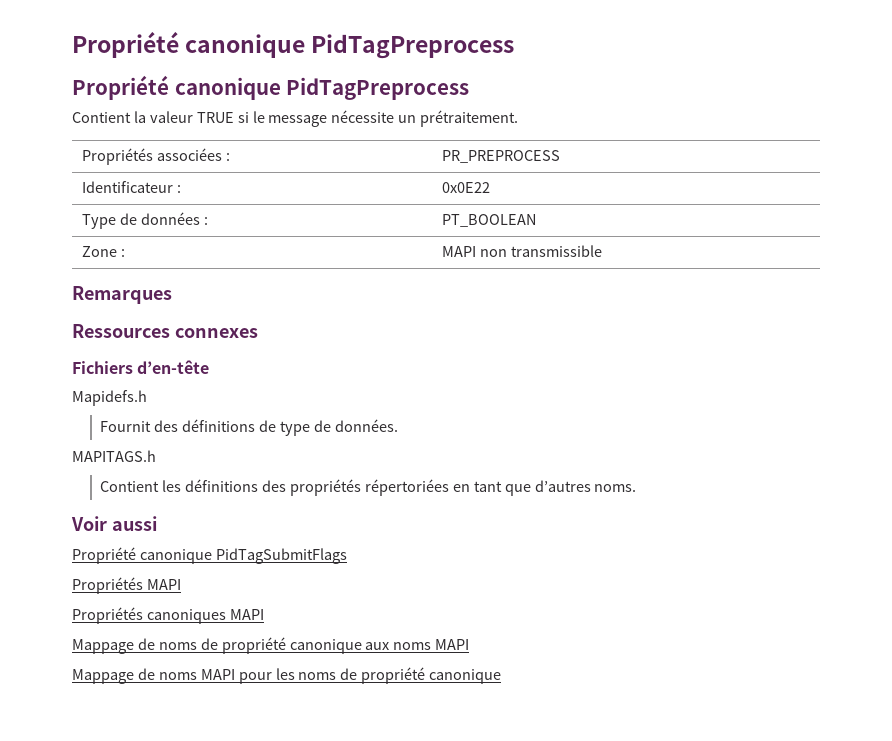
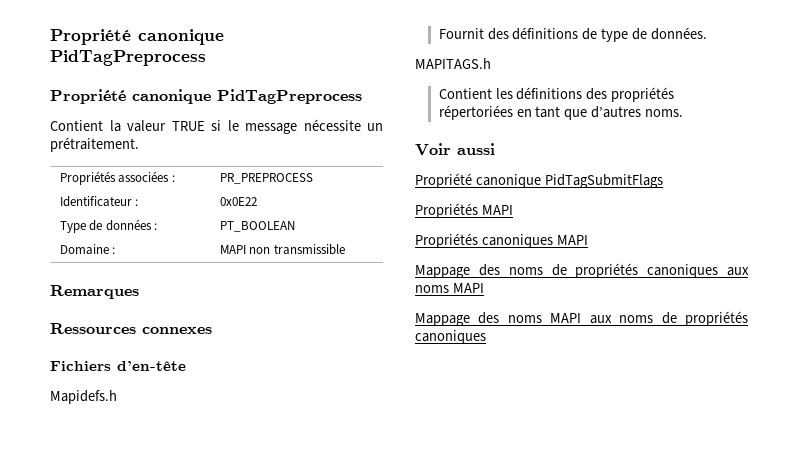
[82,246,118,257] Zone -> [59,244,109,255] Domaine
[137,637,362,654] de noms de propriété canonique -> [478,263,719,278] des noms de propriétés canoniques
[137,667,502,684] de noms MAPI pour les noms de propriété canonique -> [478,311,749,326] [415,330,486,344] des noms MAPI aux noms de propriétés canoniques

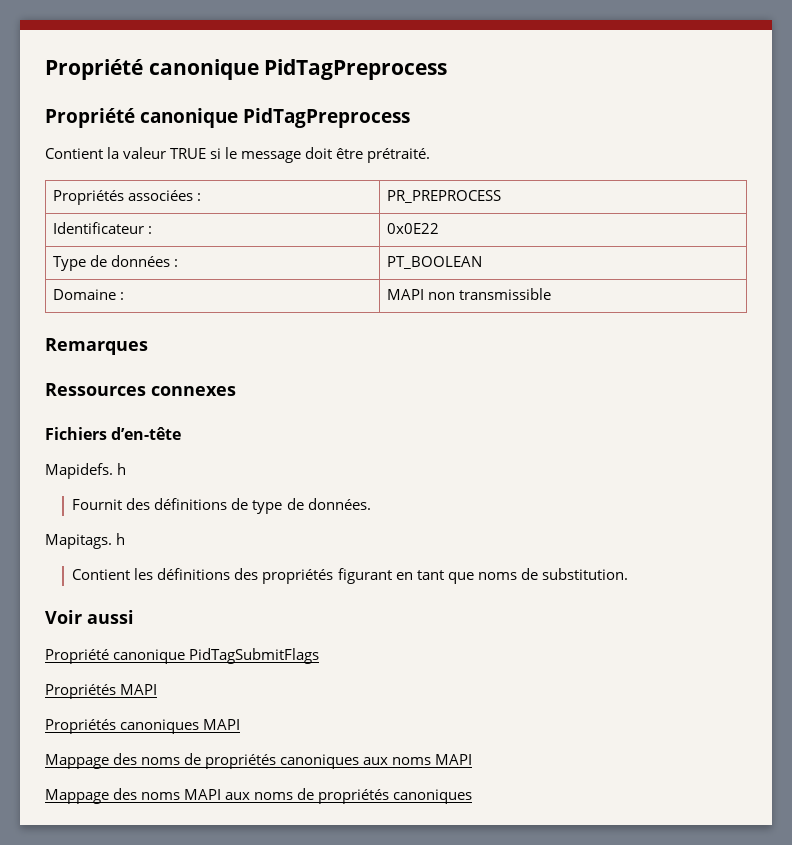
[303,119,383,131] [50,137,139,152] nécessite un prétraitement. -> [305,147,431,163] doit être prétraité.
[50,390,117,404] Mapidefs.h -> [45,463,127,479] Mapidefs. h
[415,58,491,69] MAPITAGS.h -> [45,533,126,549] Mapitags. h
[438,105,513,120] répertoriées -> [337,568,392,584] figurant
[591,106,684,118] d’autres noms. -> [477,568,628,580] noms de substitution.

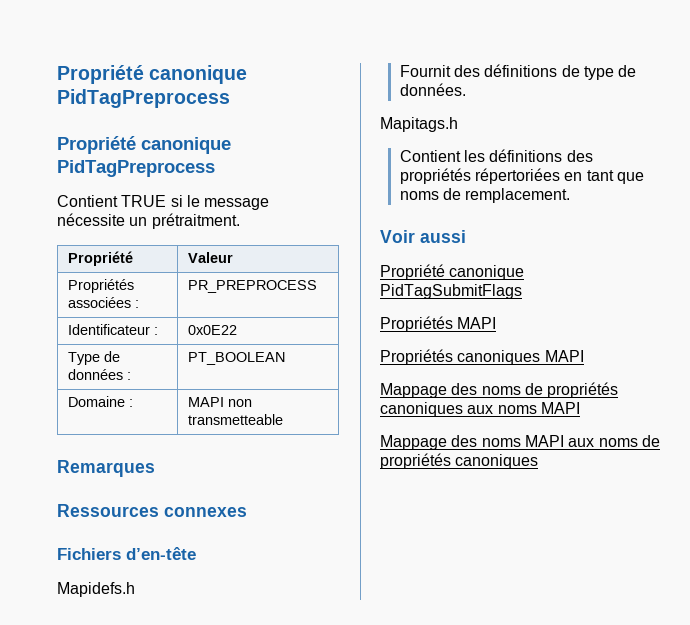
[107,147,167,159] la valeur -> (118, 201) none
[305,147,431,163] doit être prétraité. -> [57,213,240,229] [67,251,133,266] [187,252,233,263] nécessite un prétraitment. // Propriété | Valeur
[458,288,551,300] transmissible -> [187,414,283,425] transmetteable
[45,463,127,479] Mapidefs. h -> [57,582,135,597] Mapidefs.h
[45,533,126,549] Mapitags. h -> [380,117,458,132] Mapitags.h
[337,568,392,584] figurant -> [474,168,560,184] répertoriées
[541,568,628,580] substitution. -> [465,188,571,203] remplacement.

